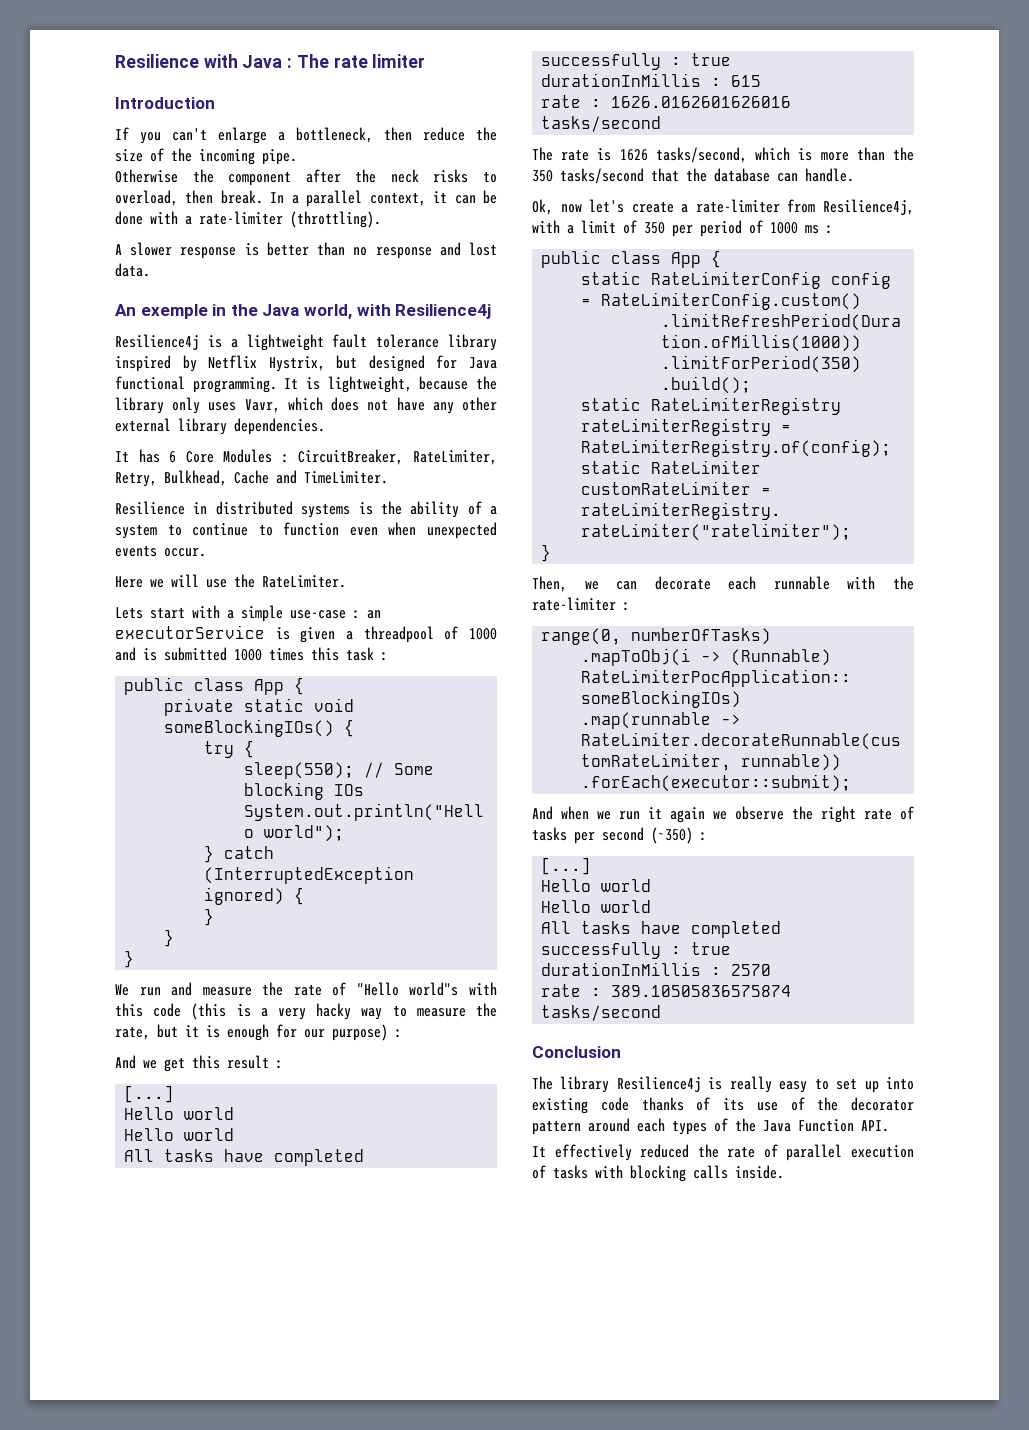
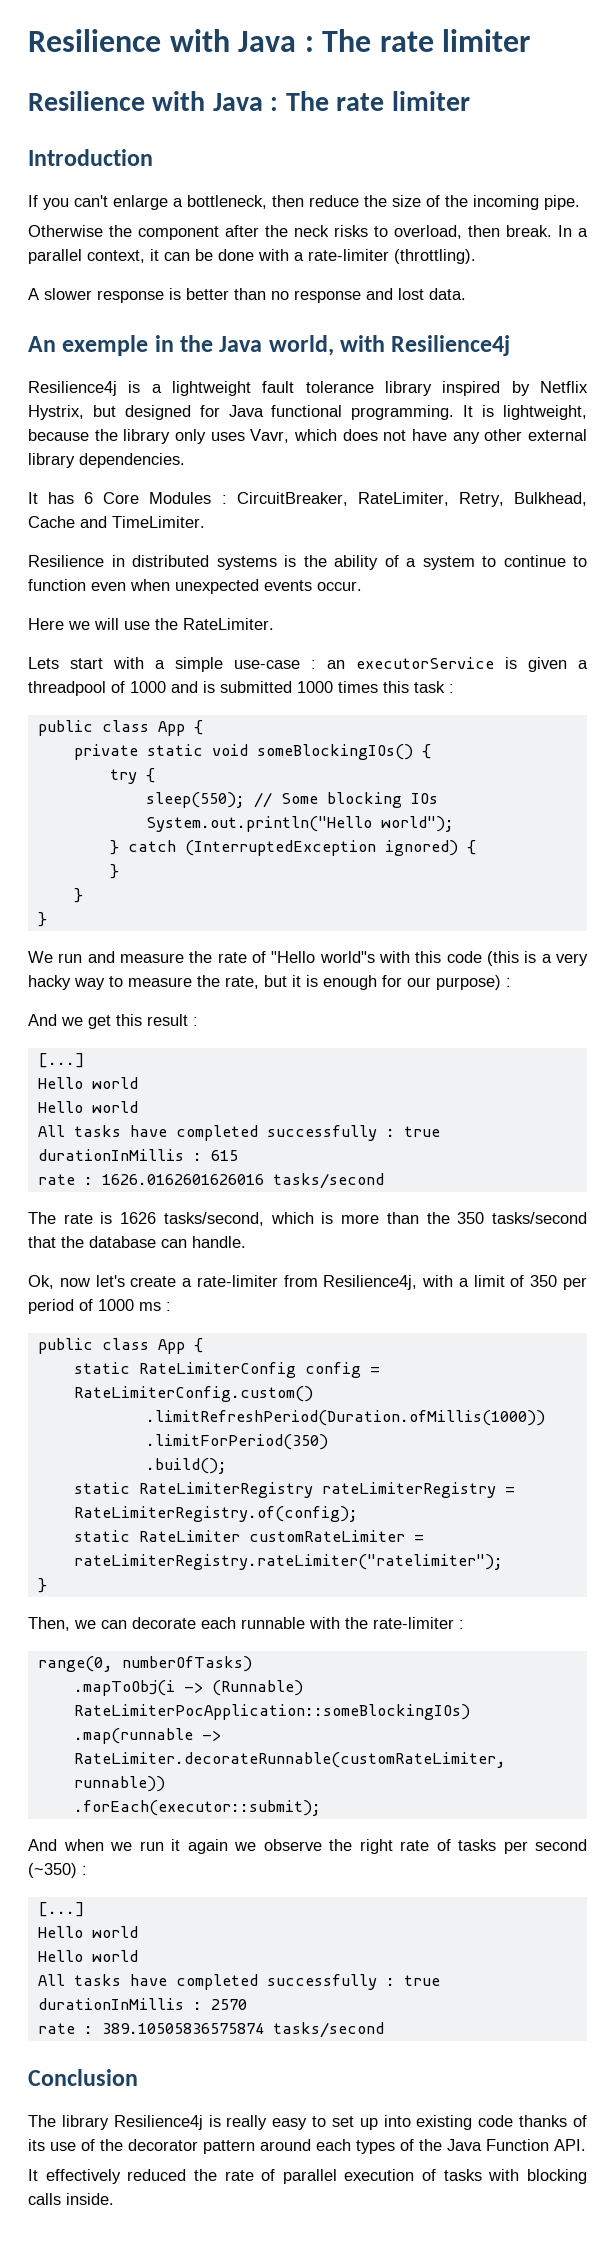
[115,54,426,68] Resilience with Java : The rate limiter -> [28,29,531,52] [28,91,470,111] Resilience with Java : The rate limiter // Resilience with Java : The rate limiter

